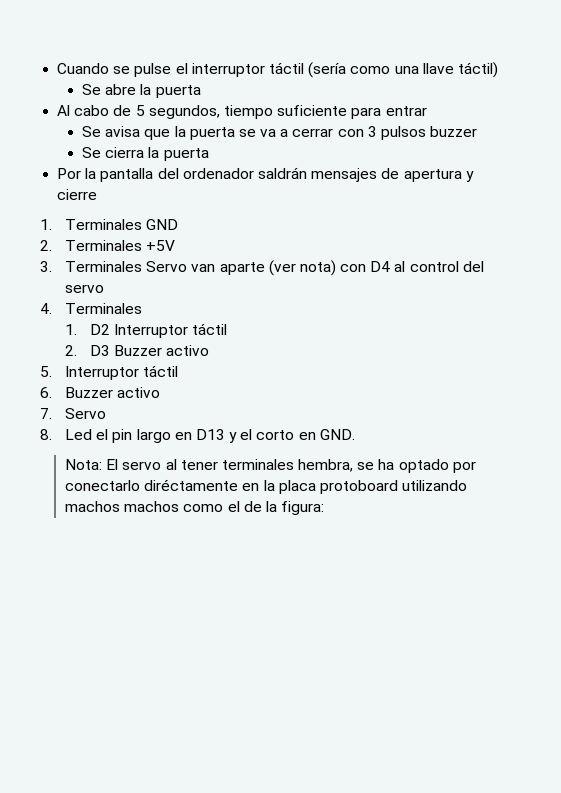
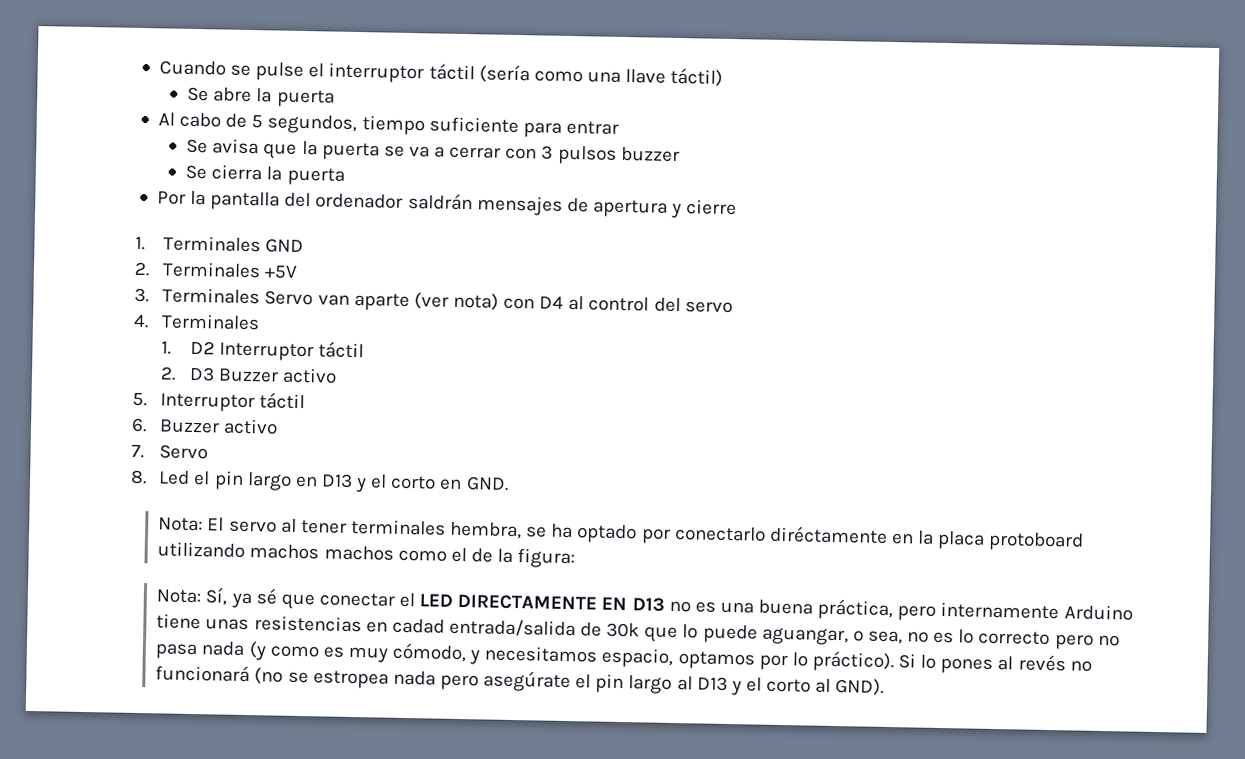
(325, 508) none -> [156,587,1133,621] [156,613,1120,650] [155,641,1092,674] [155,664,885,696] // Nota: Sí, ya sé que conectar el LED DIRECTAMENTE EN D13 no es una buena práctica, pero internamente Arduino tiene unas resistencias en cadad entrada/salida de 30k que lo puede aguangar, o sea, no es lo correcto pero no pasa nada (y como es muy cómodo, y necesitamos espacio, optamos por lo práctico). Si lo pones al revés no funcionará (no se estropea nada pero asegúrate el pin largo al D13 y el corto al GND).

